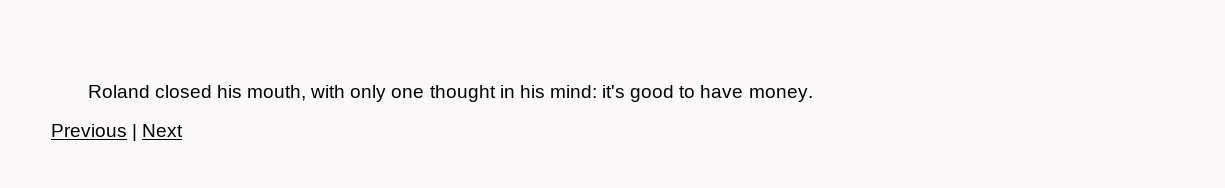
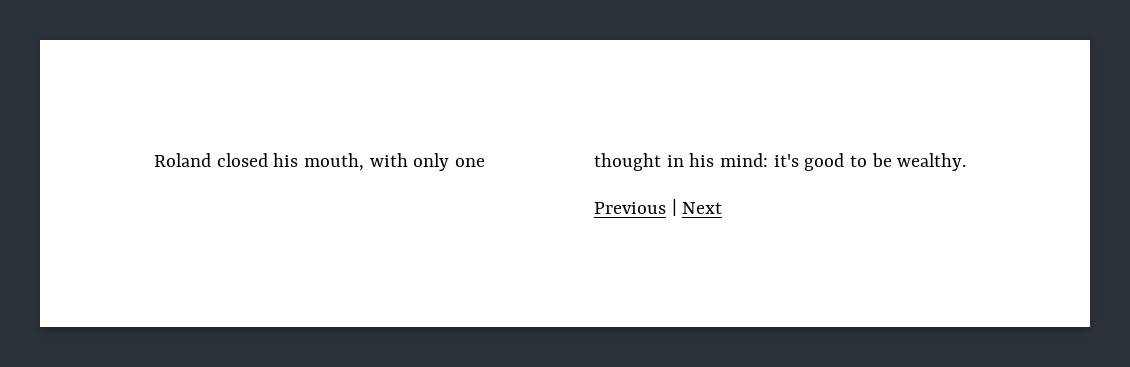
[700,85,813,102] have money. -> [871,153,967,171] be wealthy.

